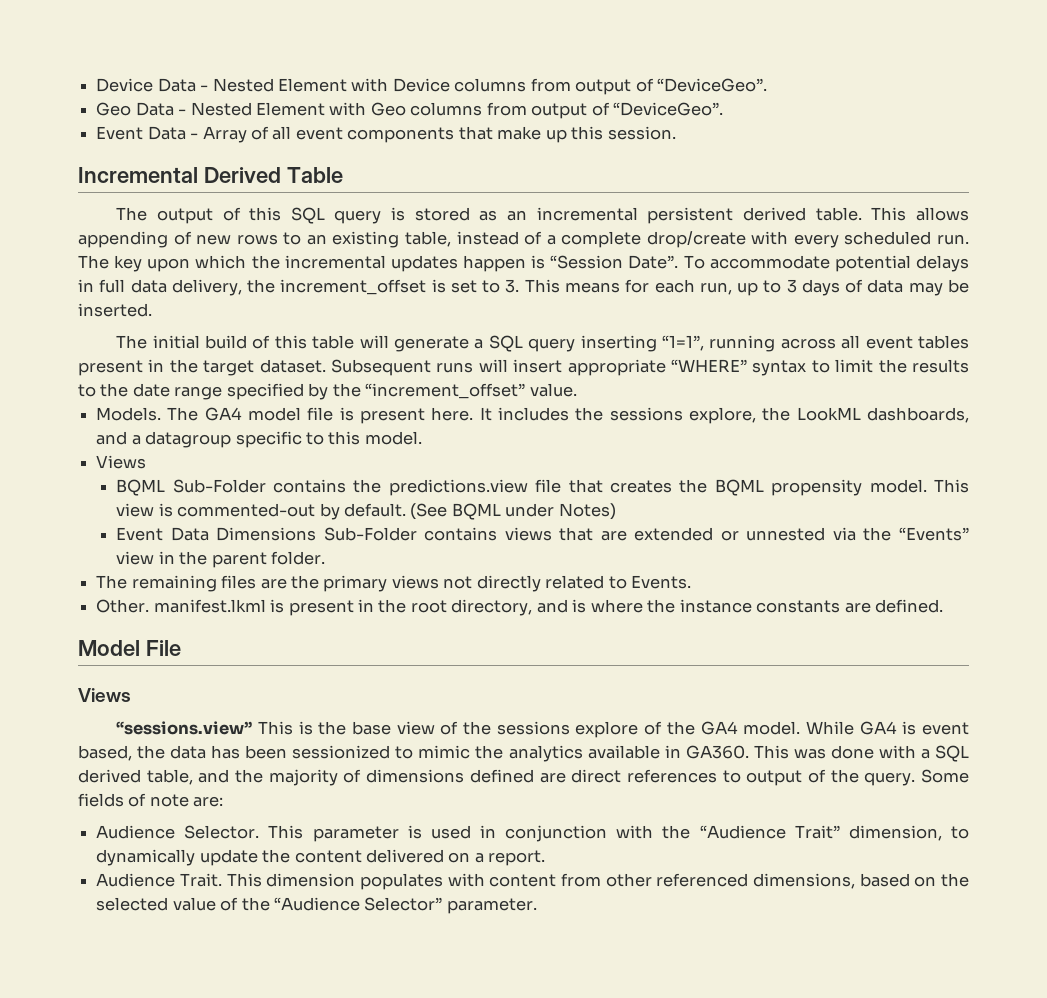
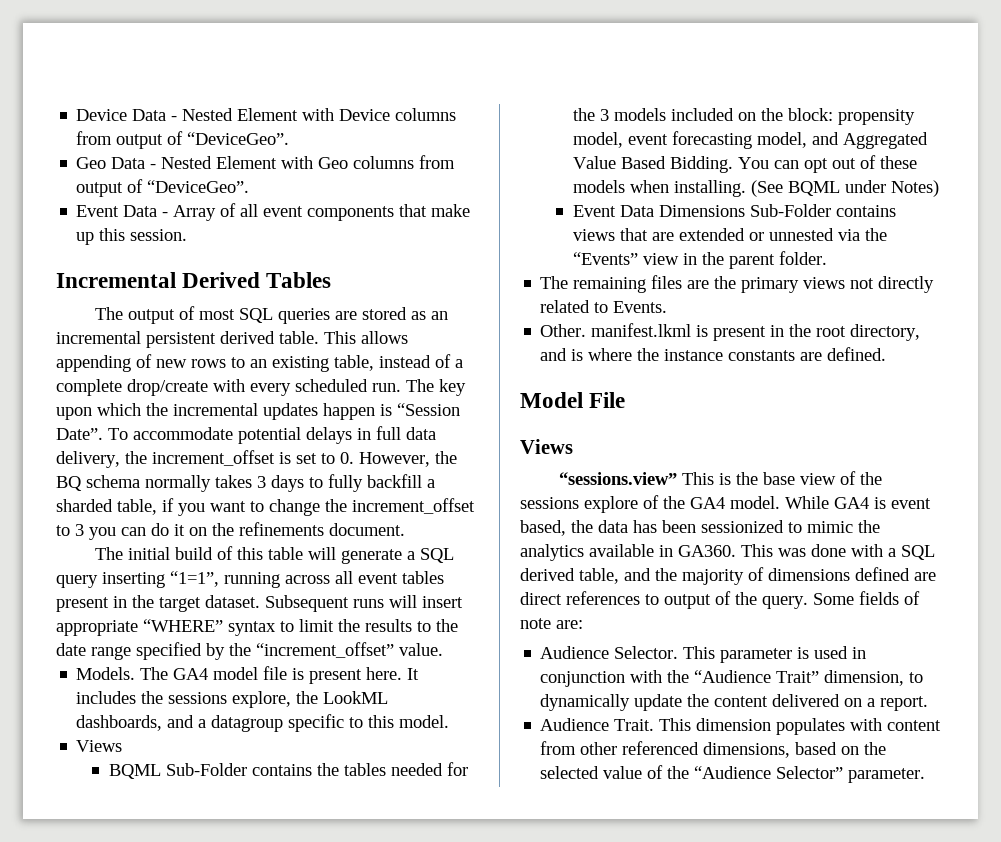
[286,167,343,183] Table -> [266,272,332,288] Tables
[249,207,406,224] this SQL query is -> [198,308,357,324] most SQL queries are
[505,279,969,296] [78,303,152,317] 3. This means for each run, up to 3 days of data may be inserted. -> [340,451,457,467] [56,474,435,492] [56,498,475,516] [56,522,405,540] 0. However, the BQ schema normally takes 3 days to fully backfill a sharded table, if you want to change the increment_offset to 3 you can do it on the refinements document.
[388,479,969,496] [116,503,407,520] predictions.view file that creates the BQML propensity model. This view is commented-out by default. -> [343,762,468,776] [572,108,915,125] [572,131,928,149] [572,155,917,173] [572,180,746,197] tables needed for the 3 models included on the block: propensity model, event forecasting model, and Aggregated Value Based Bidding. You can opt out of these models when installing.

